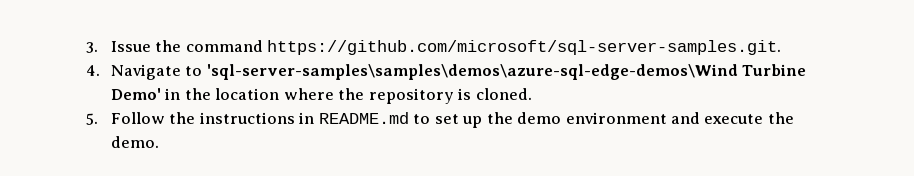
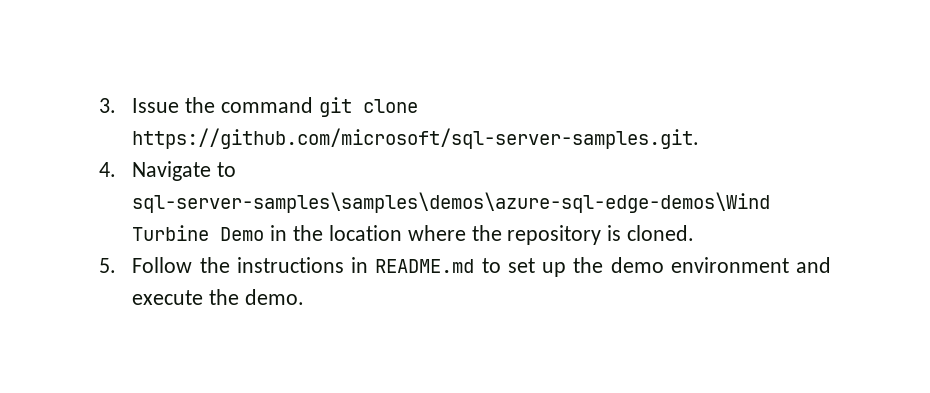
(263, 46) none -> [318,97,418,117] git clone
[206,64,807,80] [110,88,161,100] 'sql-server-samples\samples\demos\azure-sql-edge-demos\Wind Turbine Demo' -> [132,192,771,213] [132,225,265,241] sql-server-samples\samples\demos\azure-sql-edge-demos\Wind Turbine Demo

